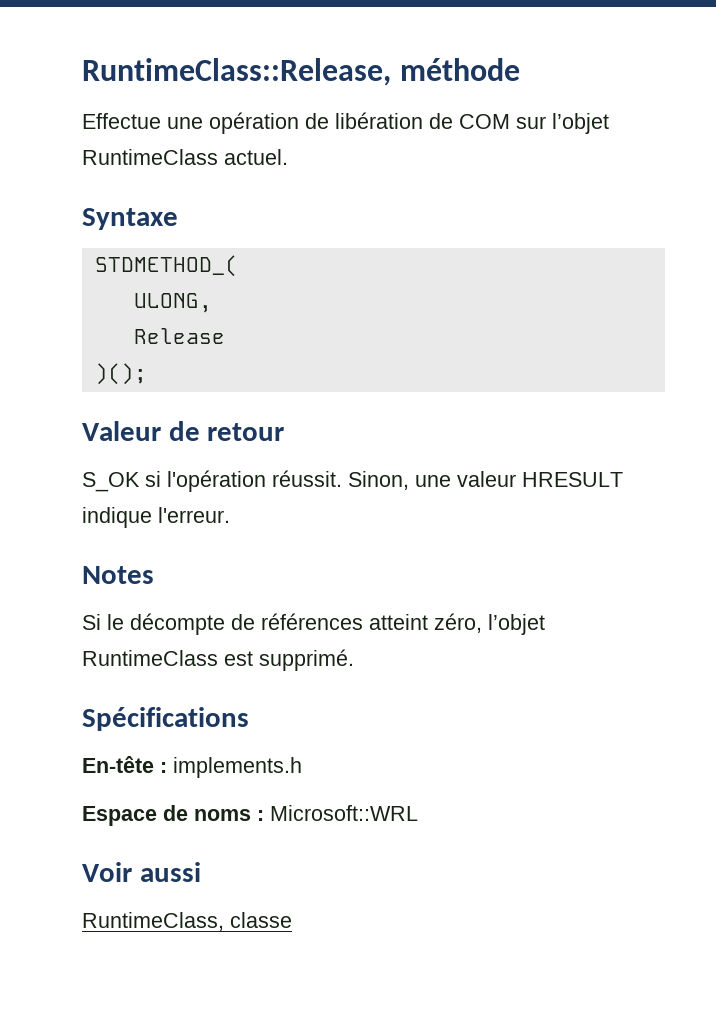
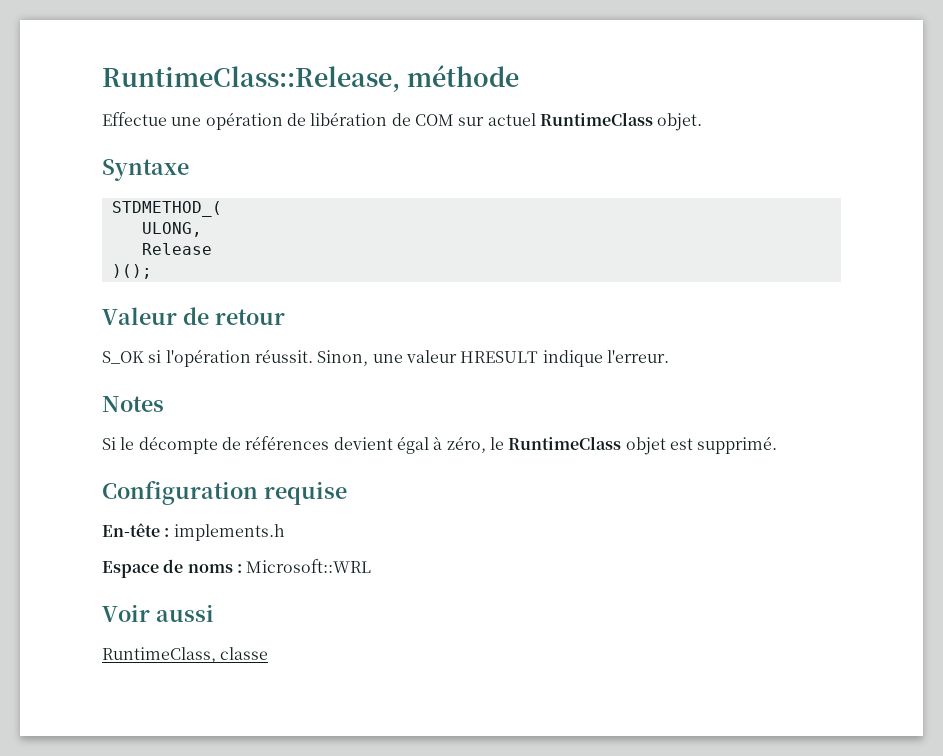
[552,113,609,134] [82,149,288,165] l’objet RuntimeClass actuel. -> [487,112,703,131] actuel RuntimeClass objet.
[369,613,545,635] [82,650,218,666] atteint zéro, l’objet RuntimeClass -> [333,436,666,455] devient égal à zéro, le RuntimeClass objet
[82,707,249,731] Spécifications -> [102,481,347,505] Configuration requise

